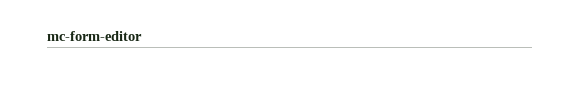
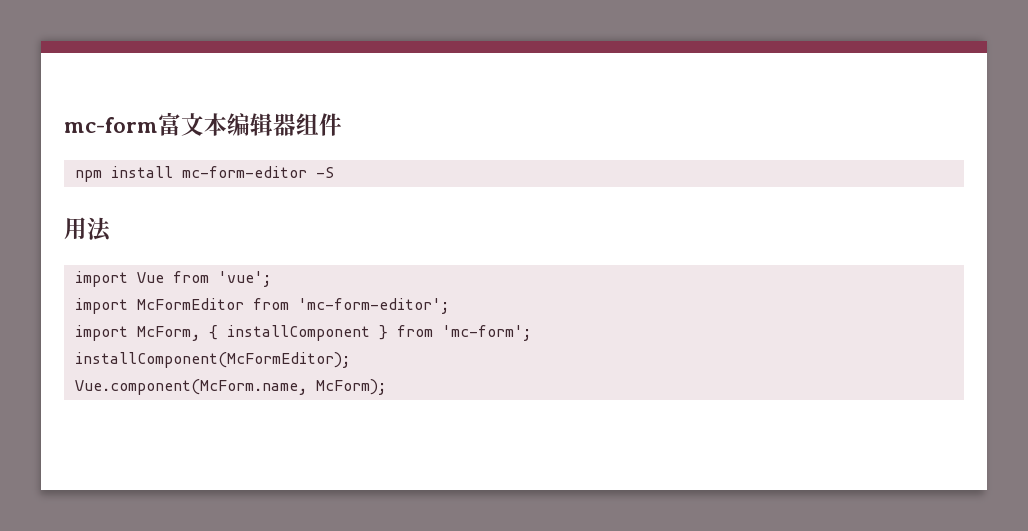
[47,31,142,41] mc-form-editor -> [64,112,342,136] [74,166,334,182] [64,217,112,242] [74,271,271,287] [74,298,449,314] [74,325,531,341] [74,352,350,368] [74,379,386,395] mc-form富文本编辑器组件 // npm install mc-form-editor -S // 用法 // import Vue from 'vue'; // import McFormEditor from 'mc-form-editor'; // import McForm, { installComponent } from 'mc-form'; // installComponent(McFormEditor); // Vue.component(McForm.name, McForm);

